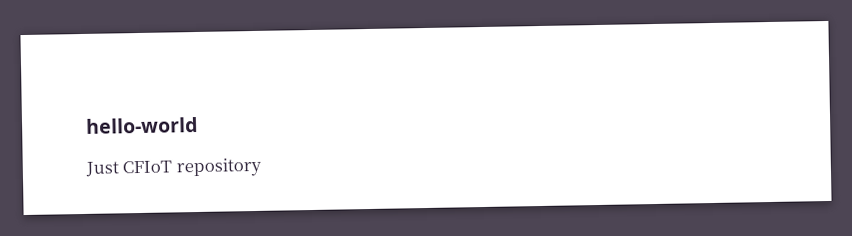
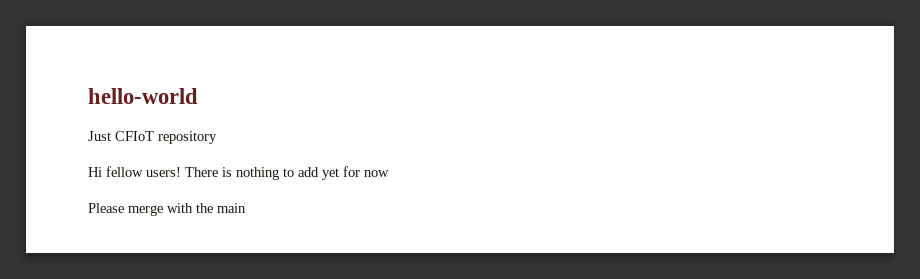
(262, 167) none -> [88,166,389,180] [88,203,246,216] // Hi fellow users! There is nothing to add yet for now // Please merge with the main

